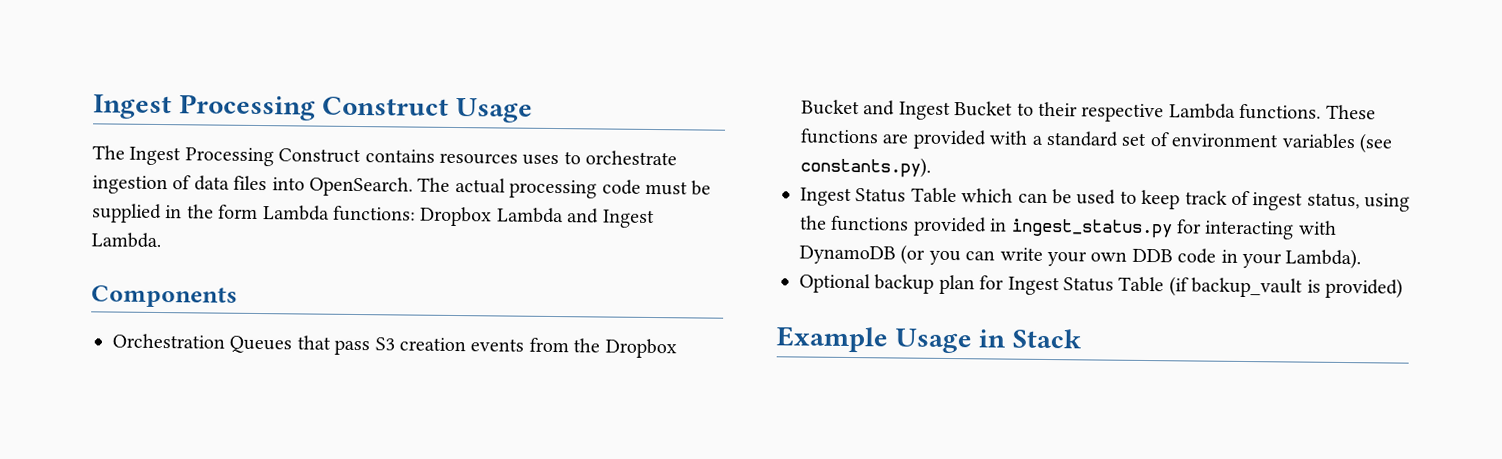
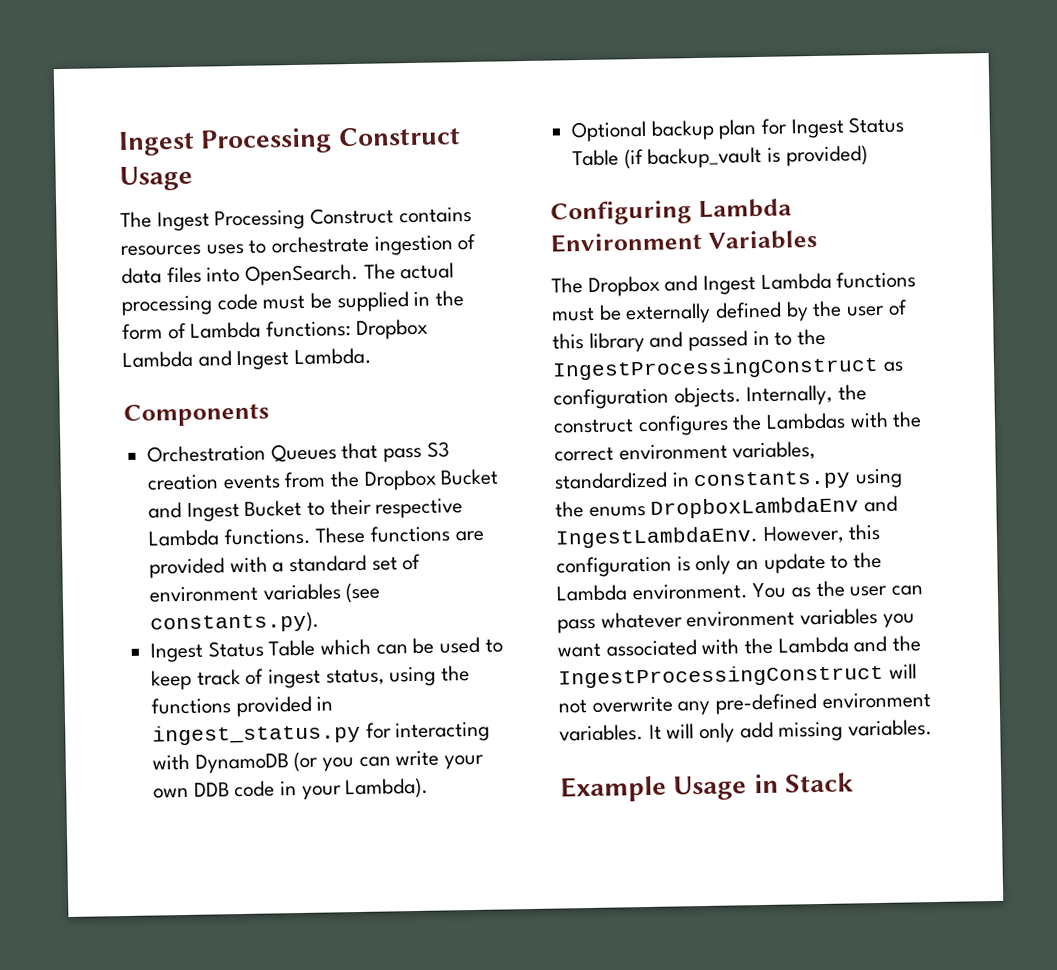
(259, 212) none -> [167,322,187,340] of
(1403, 288) none -> [550,198,792,226] [550,229,817,253] [551,271,917,297] [551,299,908,325] [552,328,827,353] [552,355,904,381] [553,384,868,410] [553,411,923,437] [554,441,817,462] [554,468,904,491] [555,495,899,519] [555,523,882,549] [556,551,883,578] [556,580,924,602] [557,607,915,634] [557,635,922,658] [558,663,917,689] [558,692,931,716] [559,719,934,744] // Configuring Lambda Environment Variables // The Dropbox and Ingest Lambda functions must be externally defined by the user of this library and passed in to the IngestProcessingConstruct as configuration objects. Internally, the construct configures the Lambdas with the correct environment variables, standardized in constants.py using the enums DropboxLambdaEnv and IngestLambdaEnv. However, this configuration is only an update to the Lambda environment. You as the user can pass whatever environment variables you want associated with the Lambda and the IngestProcessingConstruct will not overwrite any pre-defined environment variables. It will only add missing variables.

